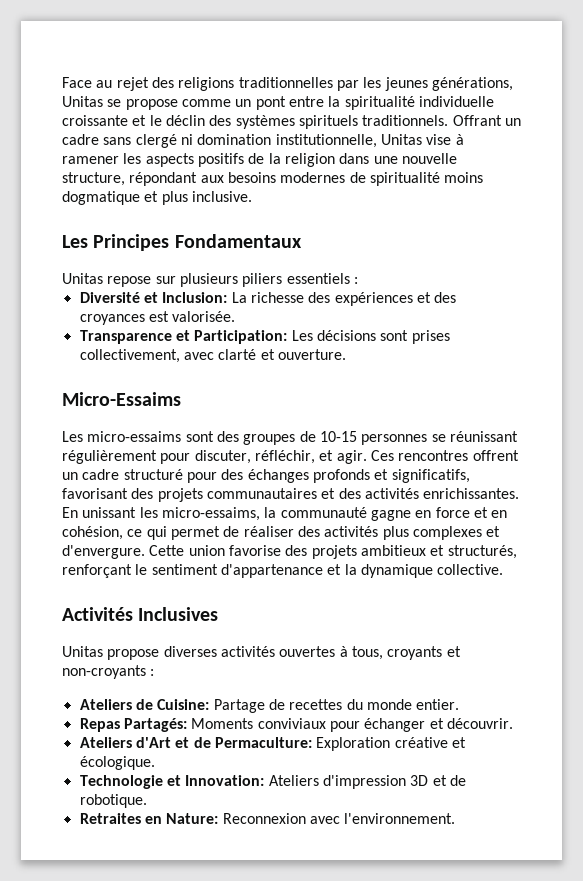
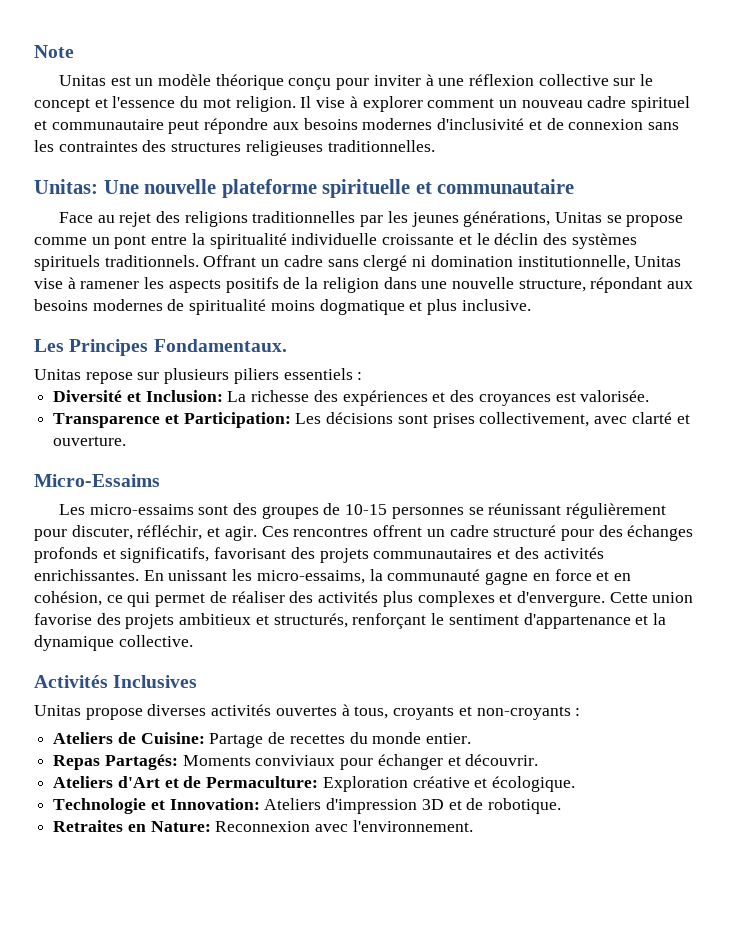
(62, 82) none -> [34,45,74,58] [58,74,654,90] [34,96,691,112] [34,118,679,134] [34,140,435,156] [34,179,575,198] Note // Unitas est un modèle théorique conçu pour inviter à une réflexion collective sur le concept et l'essence du mot religion. Il vise à explorer comment un nouveau cadre spirituel et communautaire peut répondre aux besoins modernes d'inclusivité et de connexion sans les contraintes des structures religieuses traditionnelles. // Unitas: Une nouvelle plateforme spirituelle et communautaire //
[174,234,302,248] Fondamentaux -> [153,339,287,352] Fondamentaux.

